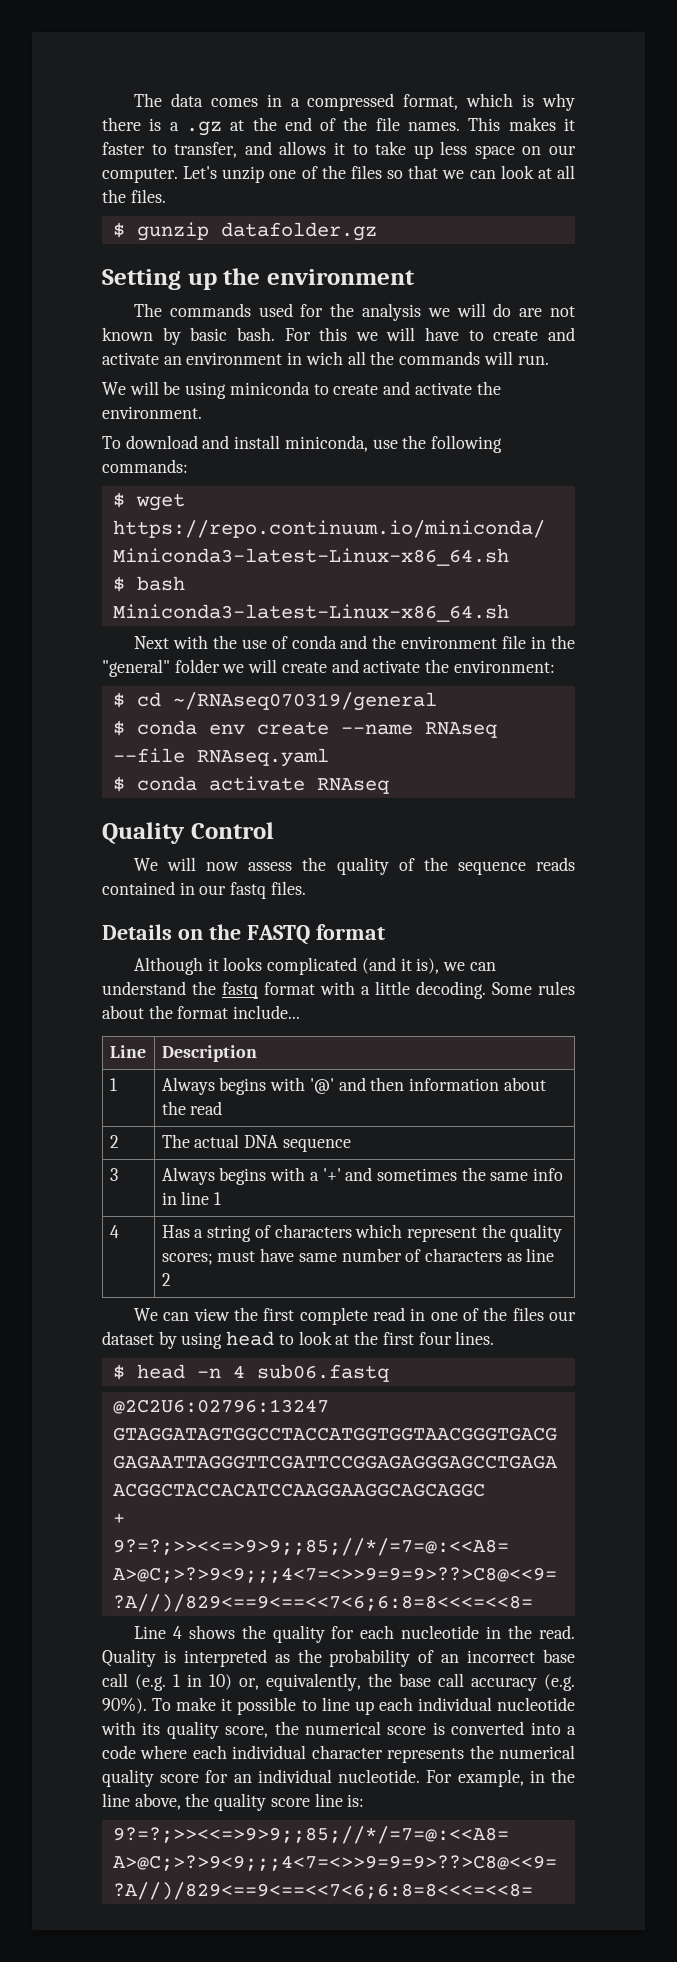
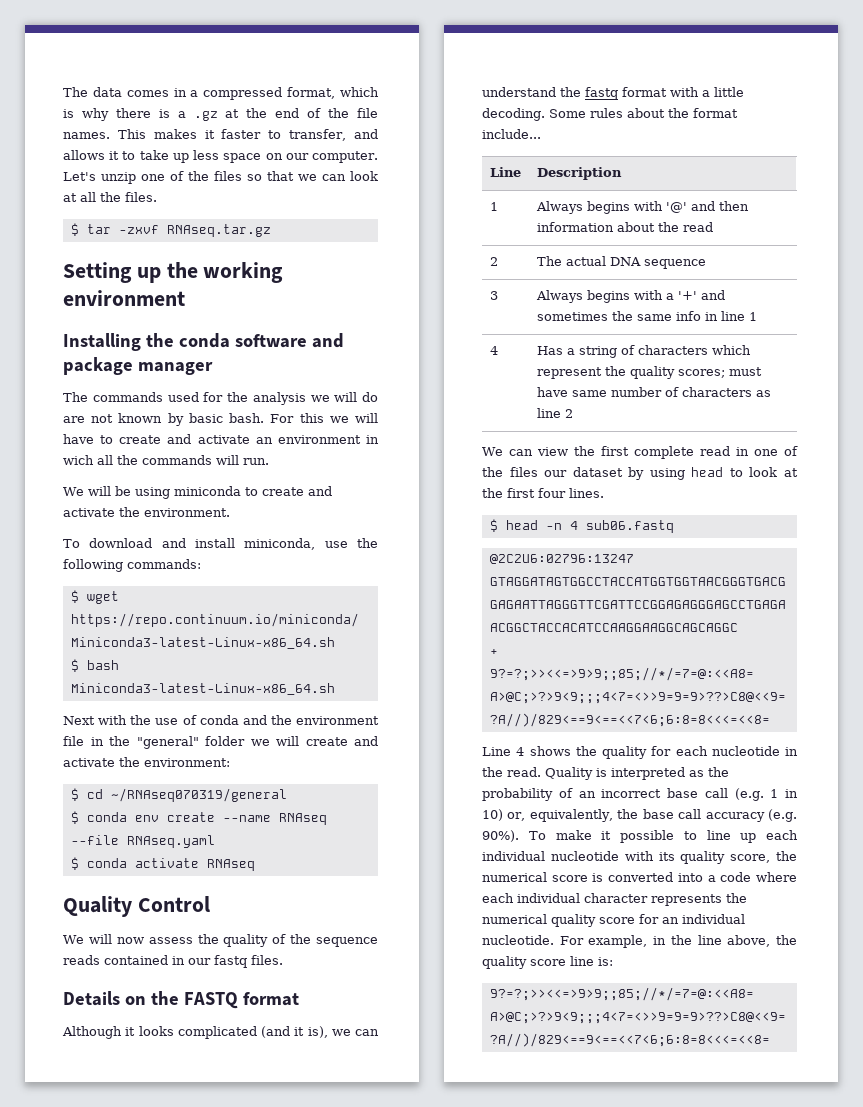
[136,222,377,241] gunzip datafolder.gz -> [86,224,271,237] tar -zxvf RNAseq.tar.gz
[266,269,415,285] environment -> [203,262,284,283] [63,290,185,306] [63,333,344,351] [63,357,213,375] working environment // Installing the conda software and package manager

